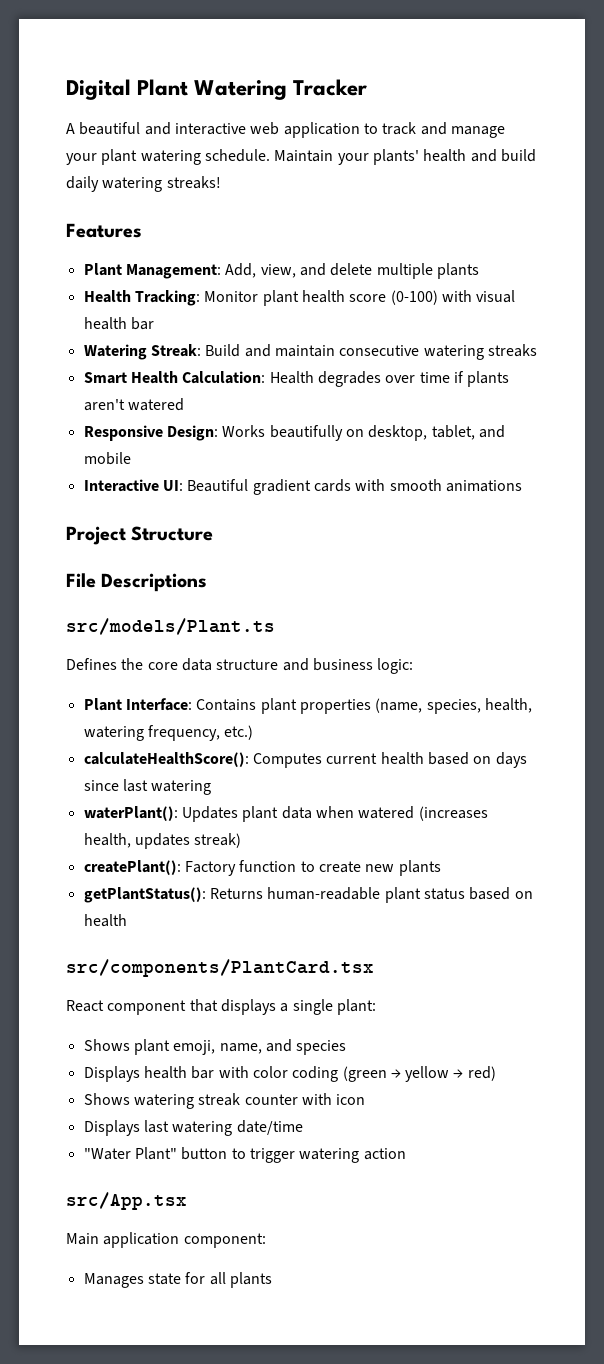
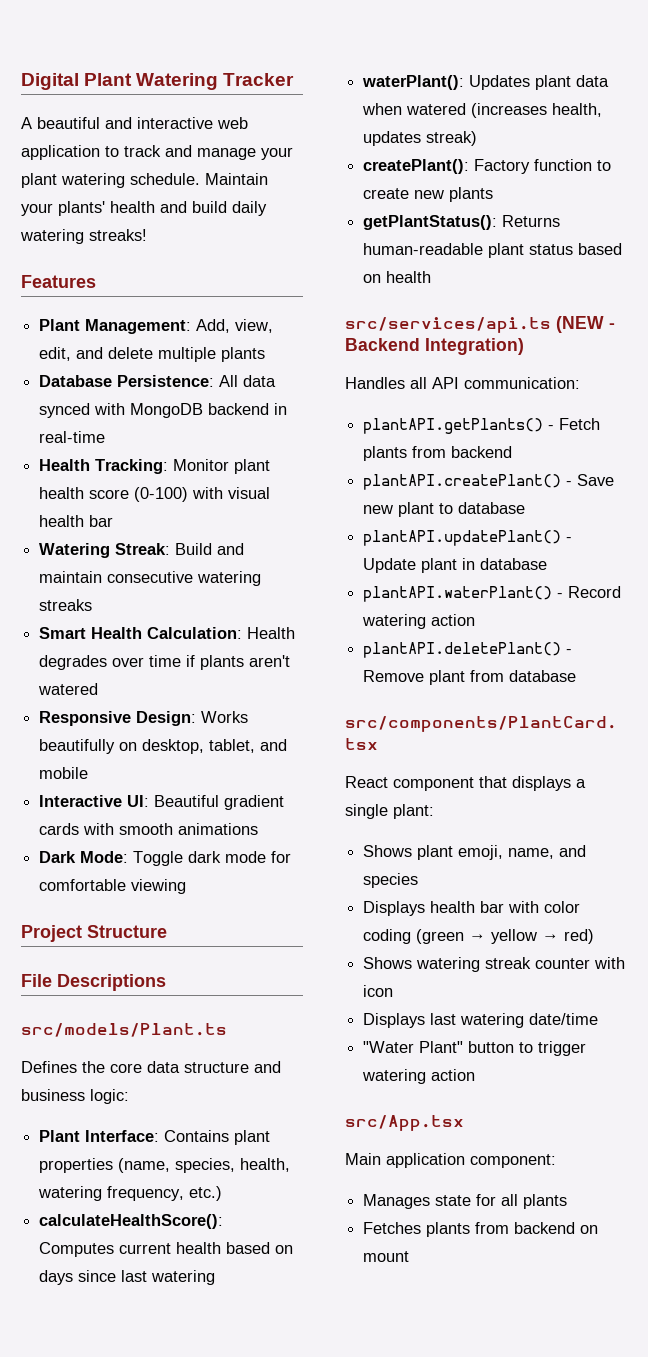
(296, 271) none -> [39,347,72,361] edit,
(479, 271) none -> [39,375,277,387] [39,403,288,418] [39,431,106,443] // Database Persistence: All data synced with MongoDB backend in real-time
(522, 486) none -> [39,851,292,866] [39,879,187,894] // Dark Mode: Toggle dark mode for comfortable viewing
(127, 920) none -> [345,316,615,333] [345,338,524,355] [345,377,580,389] [363,418,601,434] [363,446,513,461] [363,474,615,490] [363,502,526,517] [363,530,573,546] [363,558,548,573] [363,586,622,602] [362,614,476,629] [363,642,573,658] [363,670,577,685] // src/services/api.ts (NEW - Backend Integration) // Handles all API communication: // plantAPI.getPlants() - Fetch plants from backend // plantAPI.createPlant() - Save new plant to database // plantAPI.updatePlant() - Update plant in database // plantAPI.waterPlant() - Record watering action // plantAPI.deletePlant() - Remove plant from database
(272, 1280) none -> [363,1222,599,1237] [363,1251,410,1262] // Fetches plants from backend on mount

